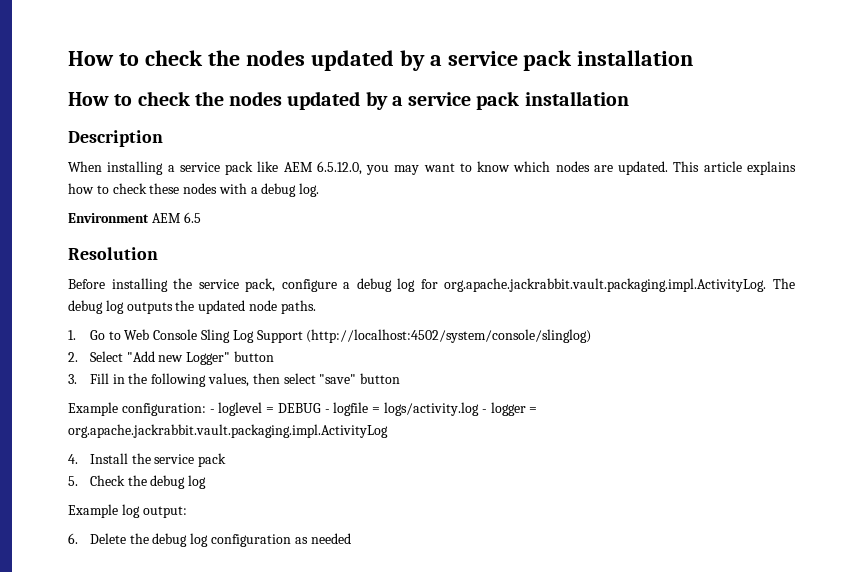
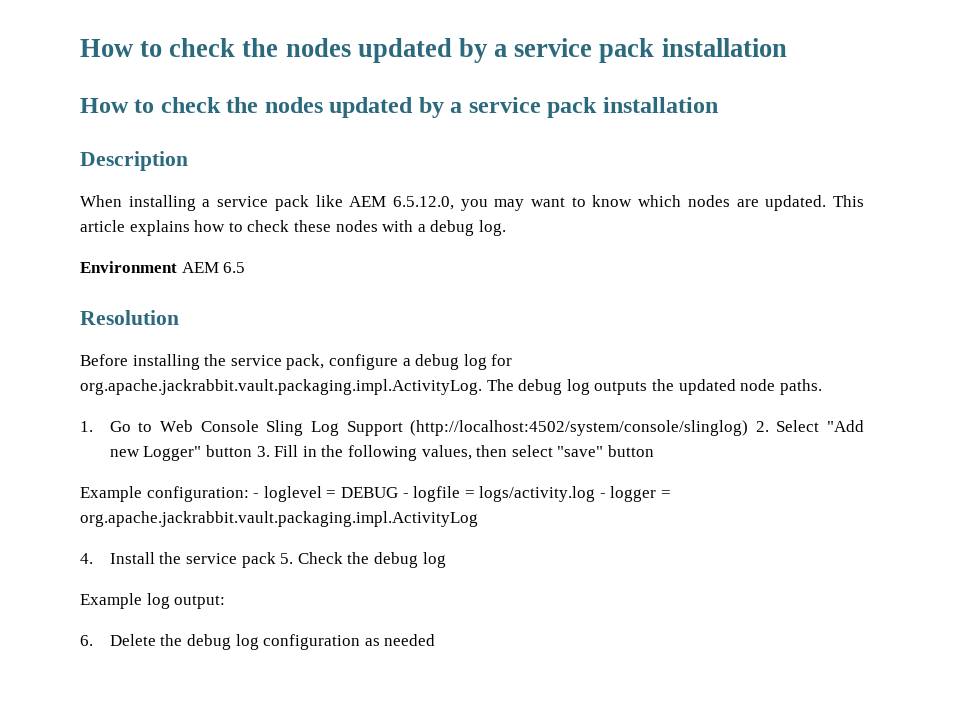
(592, 336) // -> (749, 428) none
(274, 356) // -> (253, 451) none
(227, 460) // -> (276, 560) none

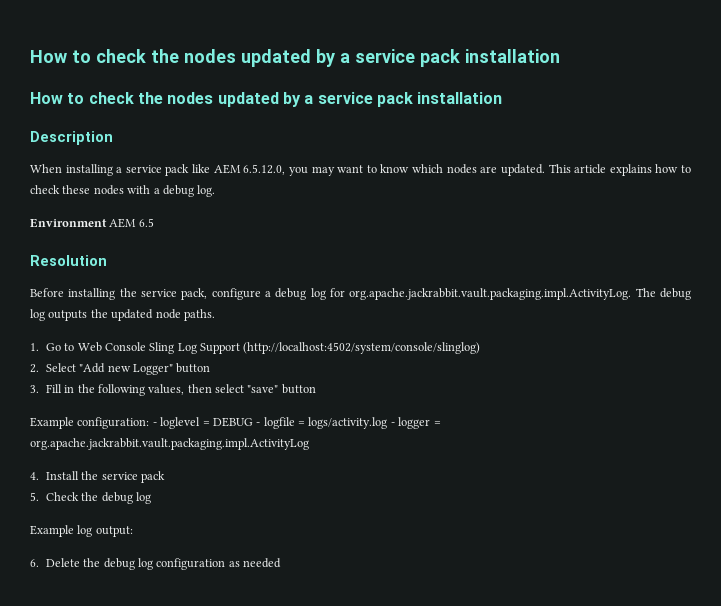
(749, 428) none -> (481, 348) //
(253, 451) none -> (211, 368) //
(276, 560) none -> (165, 477) //

